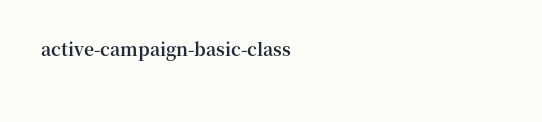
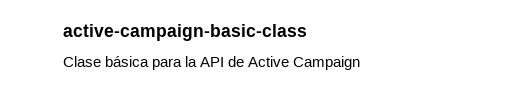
(291, 51) none -> [63,56,361,70] // Clase básica para la API de Active Campaign

